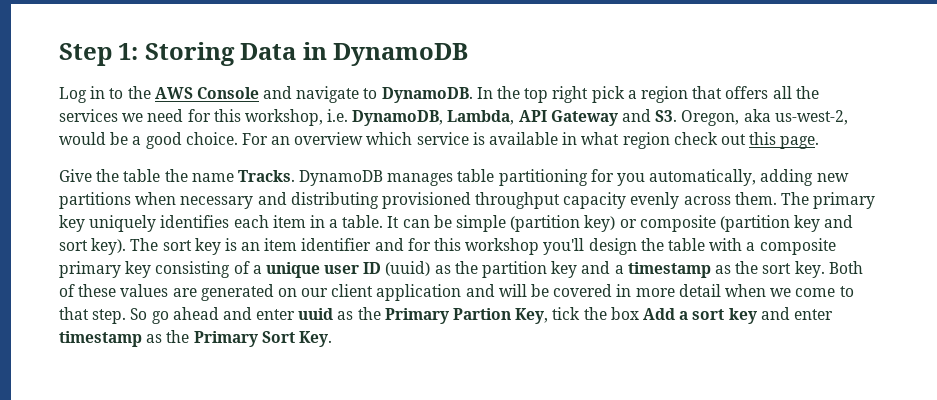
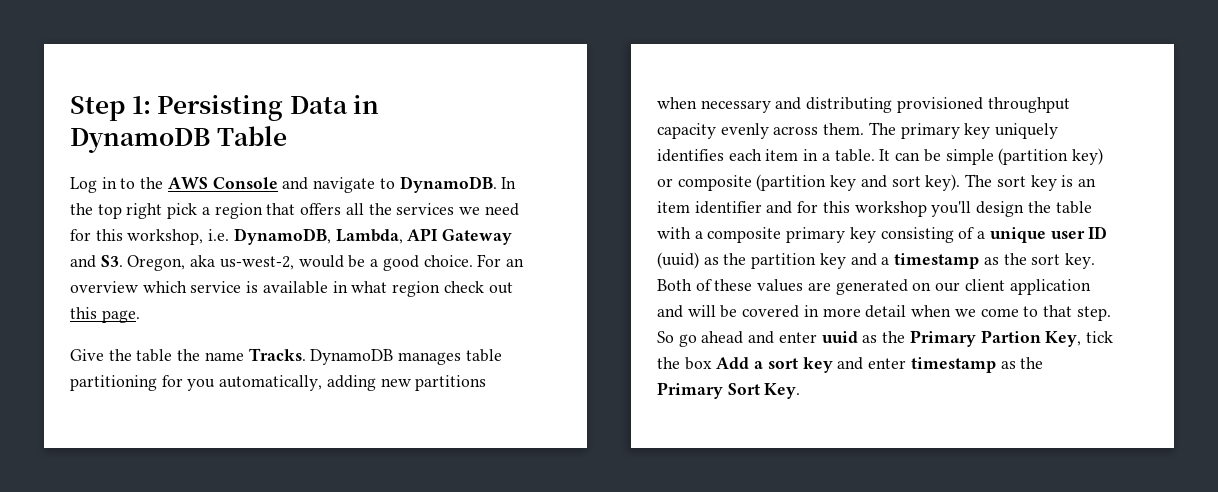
[144,42,235,66] Storing -> [157,95,284,121] Persisting
(469, 54) none -> [216,126,287,146] Table

